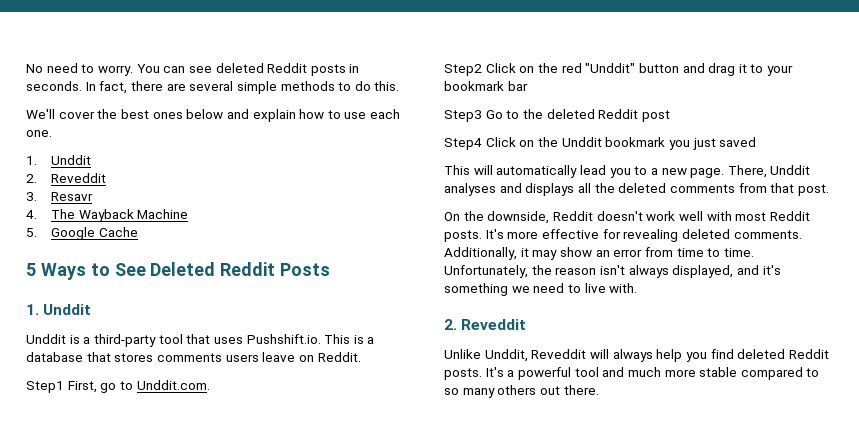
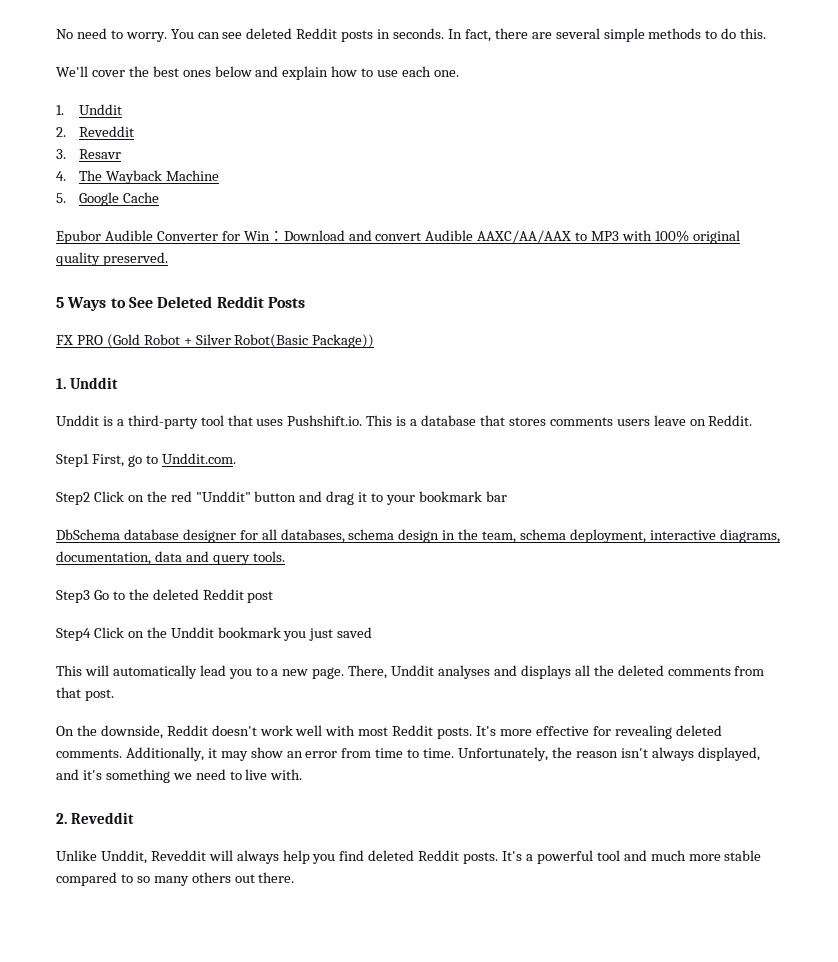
(138, 232) none -> [56,230,740,244] [56,252,168,266] // Epubor Audible Converter for Win：Download and convert Audible AAXC/AA/AAX to MP3 with 100% original quality preserved.
(331, 269) none -> [56,334,375,348] // FX PRO (Gold Robot + Silver Robot(Basic Package))
(528, 86) none -> [56,529,780,543] [56,551,285,565] // DbSchema database designer for all databases, schema design in the team, schema deployment, interactive diagrams, documentation, data and query tools.

